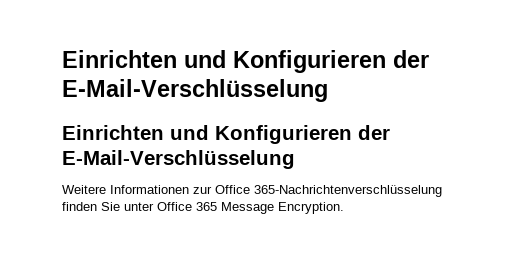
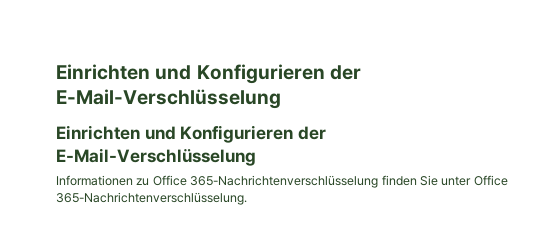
[62,185,212,194] Weitere Informationen zur -> [56,175,150,186] Informationen zu
[196,202,344,214] 365 Message Encryption. -> [56,192,247,205] 365-Nachrichtenverschlüsselung.

